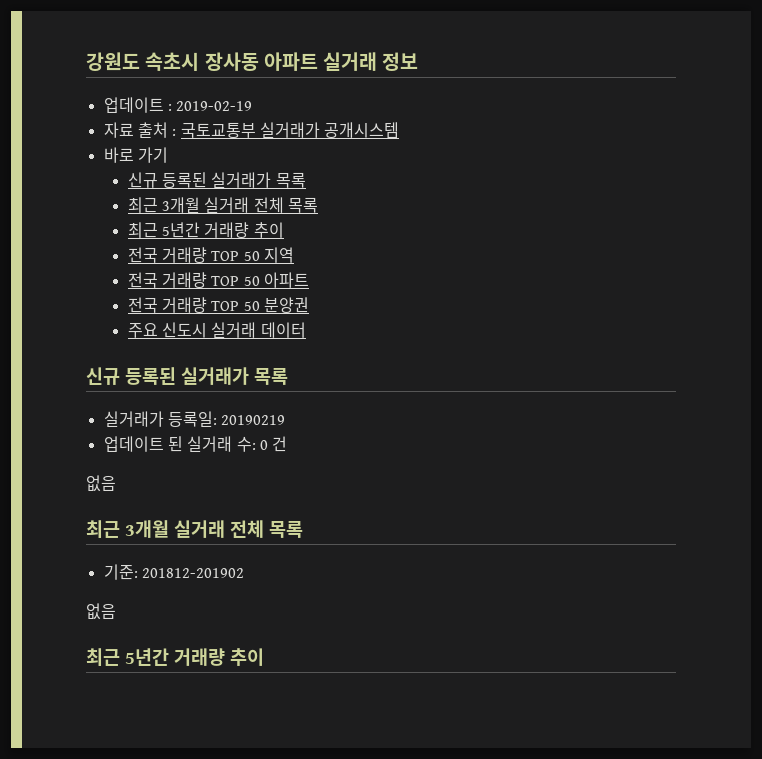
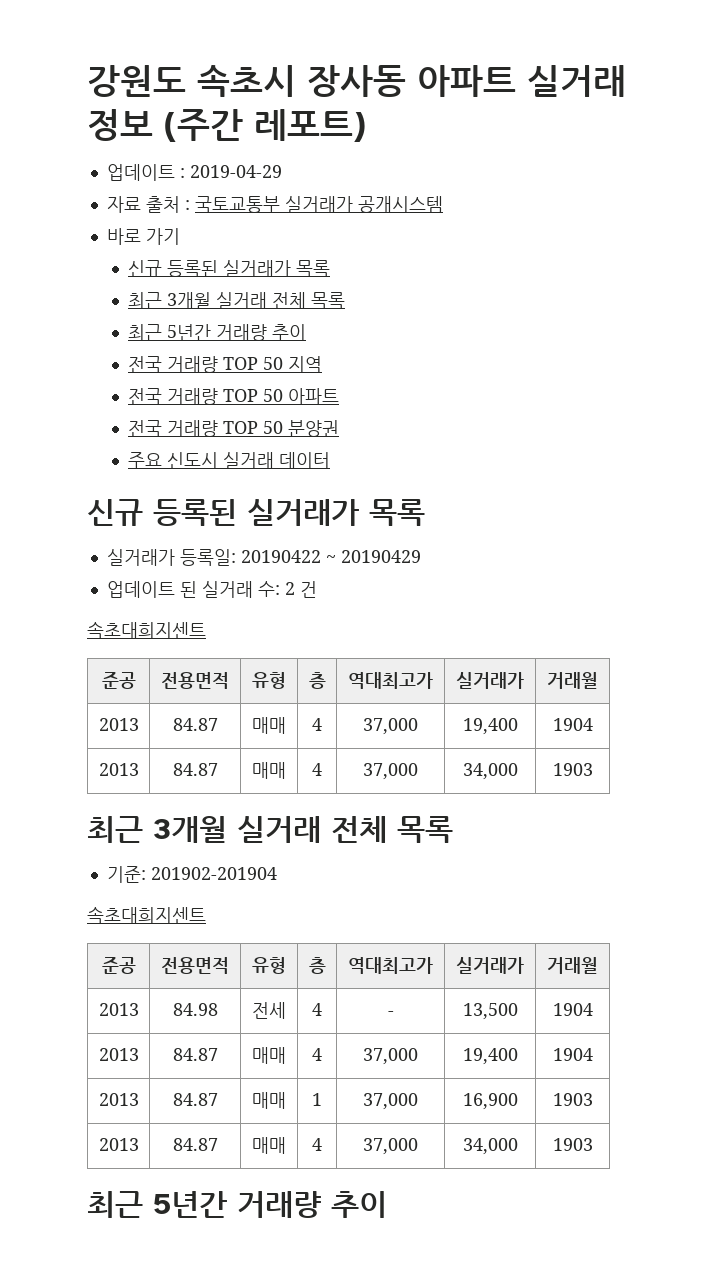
(419, 61) none -> [164,109,366,142] (주간 레포트)
[176,101,253,111] 2019-02-19 -> [189,165,282,178] 2019-04-29
[221,415,286,425] 20190219 -> [240,550,421,563] 20190422 ~ 20190429
[259,440,268,450] 0 -> [284,582,295,595] 2
[86,475,116,492] 없음 -> [87,621,206,639] [101,672,136,689] [161,672,229,689] [252,672,286,689] [308,672,326,689] [348,672,433,689] [456,672,524,689] [547,672,598,689] [98,718,139,731] [172,718,218,731] [252,717,286,734] [312,718,322,731] [363,718,418,735] [462,718,518,735] [552,718,593,731] [98,763,139,776] [172,763,218,776] [252,762,286,779] [312,763,322,776] [363,763,418,780] [462,763,518,780] [552,763,593,776] 속초대희지센트 // 준공 | 전용면적 | 유형 | 층 | 역대최고가 | 실거래가 | 거래월 // 2013 | 84.87 | 매매 | 4 | 37,000 | 19,400 | 1904 // 2013 | 84.87 | 매매 | 4 | 37,000 | 34,000 | 1903
[141,568,244,578] [86,603,116,620] 201812-201902 // 없음 -> [150,867,277,880] [87,906,206,924] [101,957,136,974] [161,957,229,974] [252,957,286,974] [308,957,326,974] [348,957,433,974] [456,957,524,974] [547,957,598,974] [98,1003,139,1016] [172,1003,218,1016] [252,1002,286,1019] [312,1003,322,1016] [387,1011,394,1016] [462,1003,518,1020] [552,1003,593,1016] [98,1048,139,1061] [172,1048,218,1061] [252,1047,286,1064] [312,1048,322,1061] [363,1048,418,1065] [462,1048,518,1065] [552,1048,593,1061] [98,1093,139,1106] [172,1093,218,1106] [252,1092,286,1109] [312,1093,322,1106] [363,1093,418,1110] [462,1093,518,1110] [552,1093,593,1106] [98,1138,139,1151] [172,1138,218,1151] [252,1137,286,1154] [312,1138,322,1151] [363,1138,418,1155] [462,1138,518,1155] [552,1138,593,1151] 201902-201904 // 속초대희지센트 // 준공 | 전용면적 | 유형 | 층 | 역대최고가 | 실거래가 | 거래월 // 2013 | 84.98 | 전세 | 4 | - | 13,500 | 1904 // 2013 | 84.87 | 매매 | 4 | 37,000 | 19,400 | 1904 // 2013 | 84.87 | 매매 | 1 | 37,000 | 16,900 | 1903 // 2013 | 84.87 | 매매 | 4 | 37,000 | 34,000 | 1903

